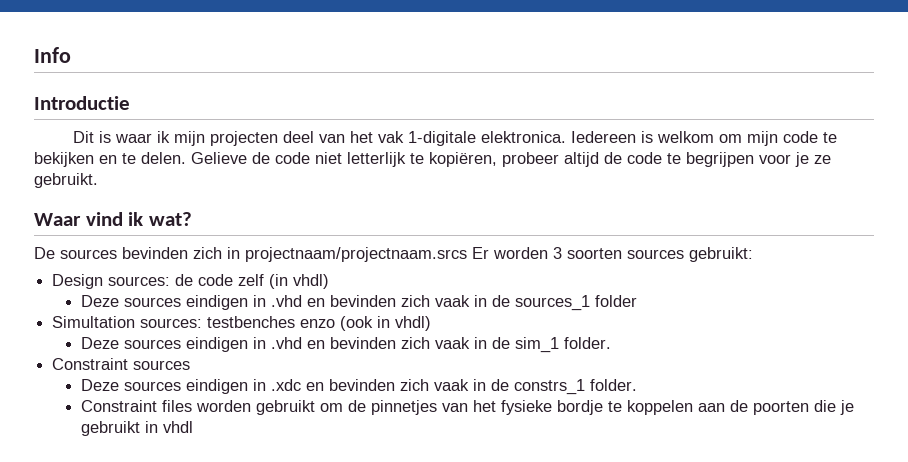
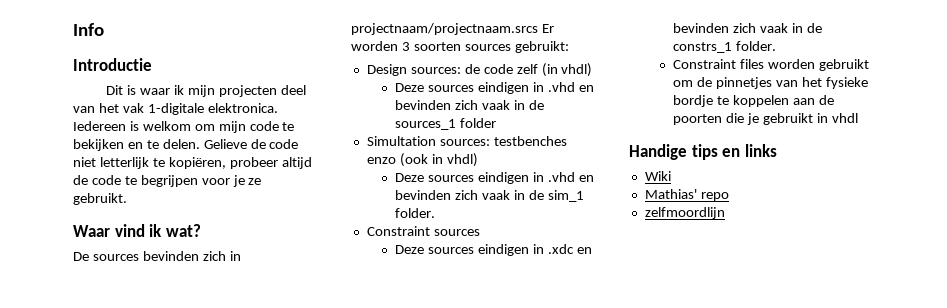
(193, 427) none -> [629,144,777,160] [644,171,671,181] [644,189,729,201] [644,207,725,219] // Handige tips en links // Wiki // Mathias' repo // zelfmoordlijn

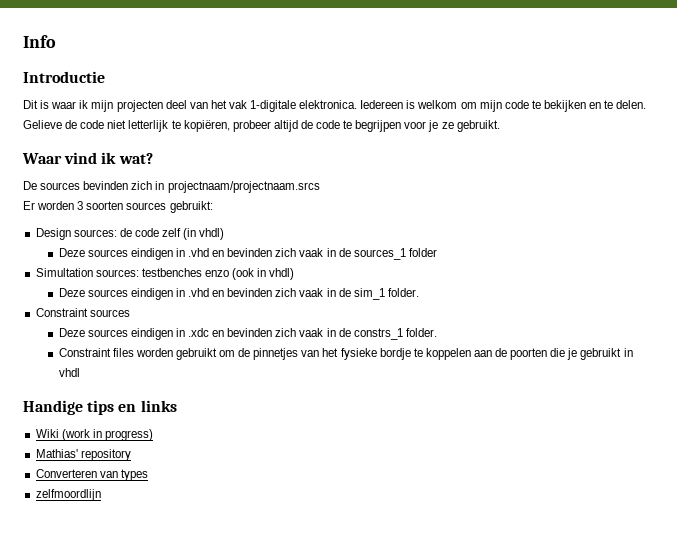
(538, 29) none -> (320, 187) //
[644,189,729,201] // Mathias' repo -> [61,429,153,441] [35,449,131,461] [35,469,148,481] (work in progress) // Mathias' repository // Converteren van types

